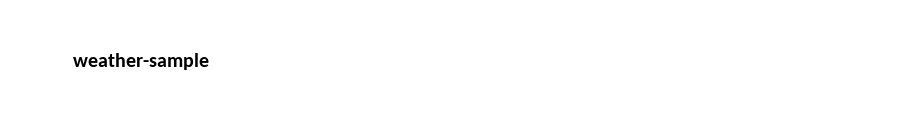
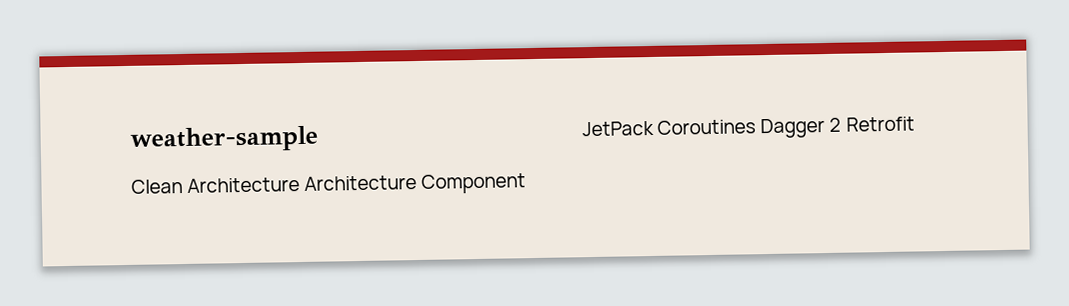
(209, 61) none -> [131,173,527,194] [582,116,915,139] // Clean Architecture Architecture Component JetPack Coroutines Dagger 2 Retrofit

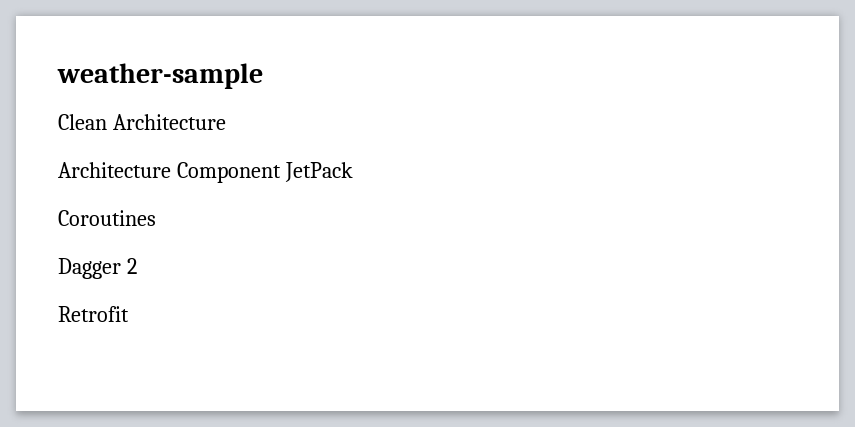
(301, 185) none -> (226, 122) //
(654, 128) none -> (353, 172) //
(757, 127) none -> (156, 218) //
(842, 124) none -> (137, 266) //

